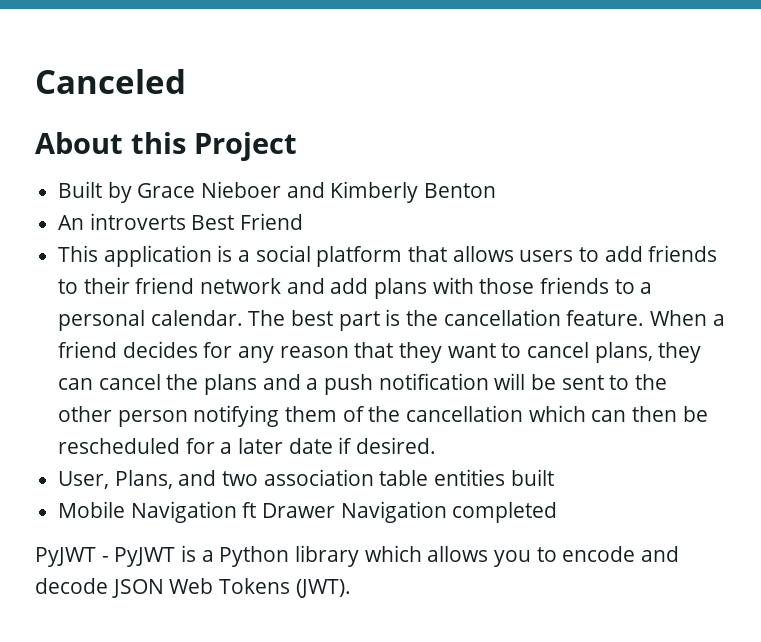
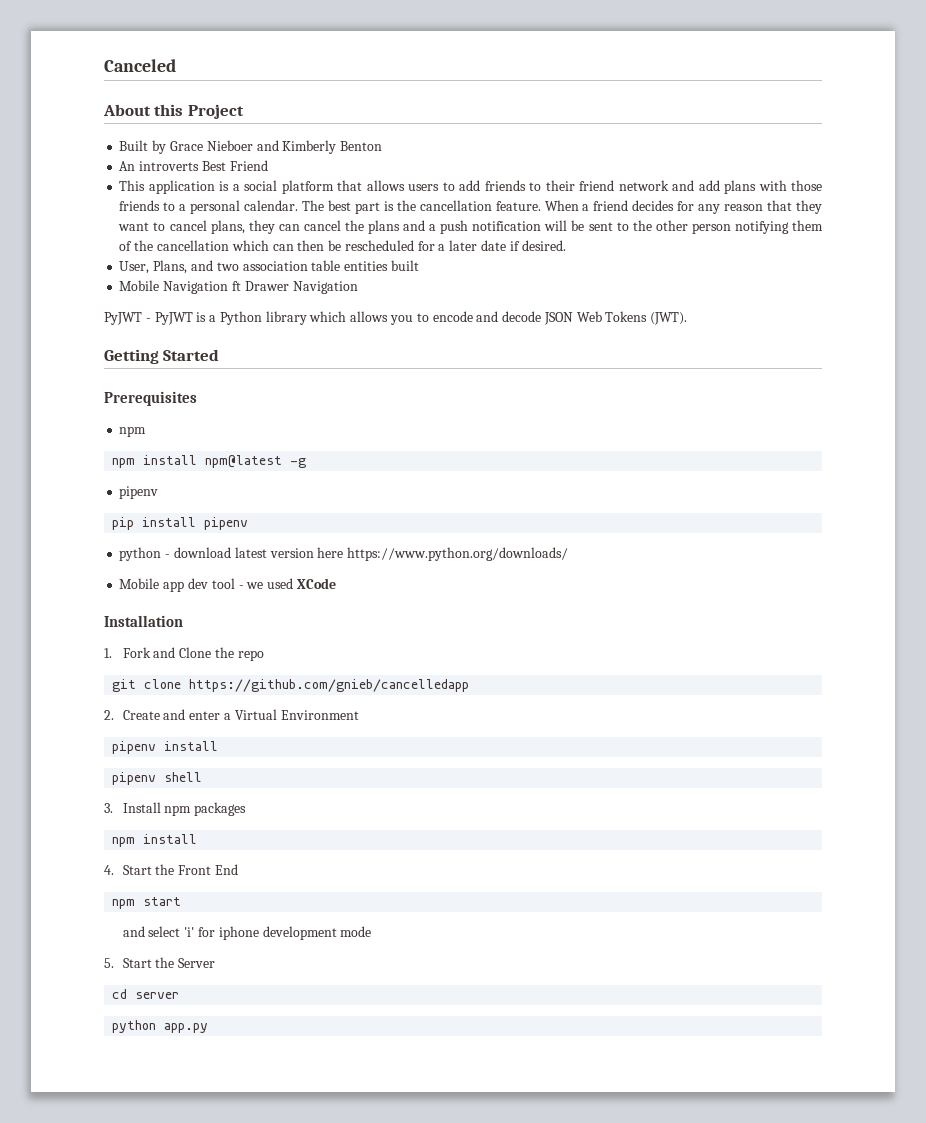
[452,502,558,523] completed -> (358, 287) none
(351, 588) none -> [104,349,220,364] [104,391,197,406] [119,426,147,437] [112,455,307,468] [119,486,159,499] [112,517,249,530] [119,547,569,561] [119,578,336,592] [104,615,183,627] [104,647,264,661] [112,679,470,692] [104,709,359,720] [112,741,219,754] [112,772,203,785] [104,802,247,816] [112,834,198,847] [104,864,239,875] [112,897,182,909] [122,926,372,940] [104,957,216,968] [112,989,180,999] [112,1020,209,1033] // Getting Started // Prerequisites // npm // npm install npm@latest -g // pipenv // pip install pipenv // python - download latest version here https://www.python.org/downloads/ // Mobile app dev tool - we used XCode // Installation // 1. Fork and Clone the repo // git clone https://github.com/gnieb/cancelledapp // 2. Create and enter a Virtual Environment // pipenv install // pipenv shell // 3. Install npm packages // npm install // 4. Start the Front End // npm start // and select 'i' for iphone development mode // 5. Start the Server // cd server // python app.py

